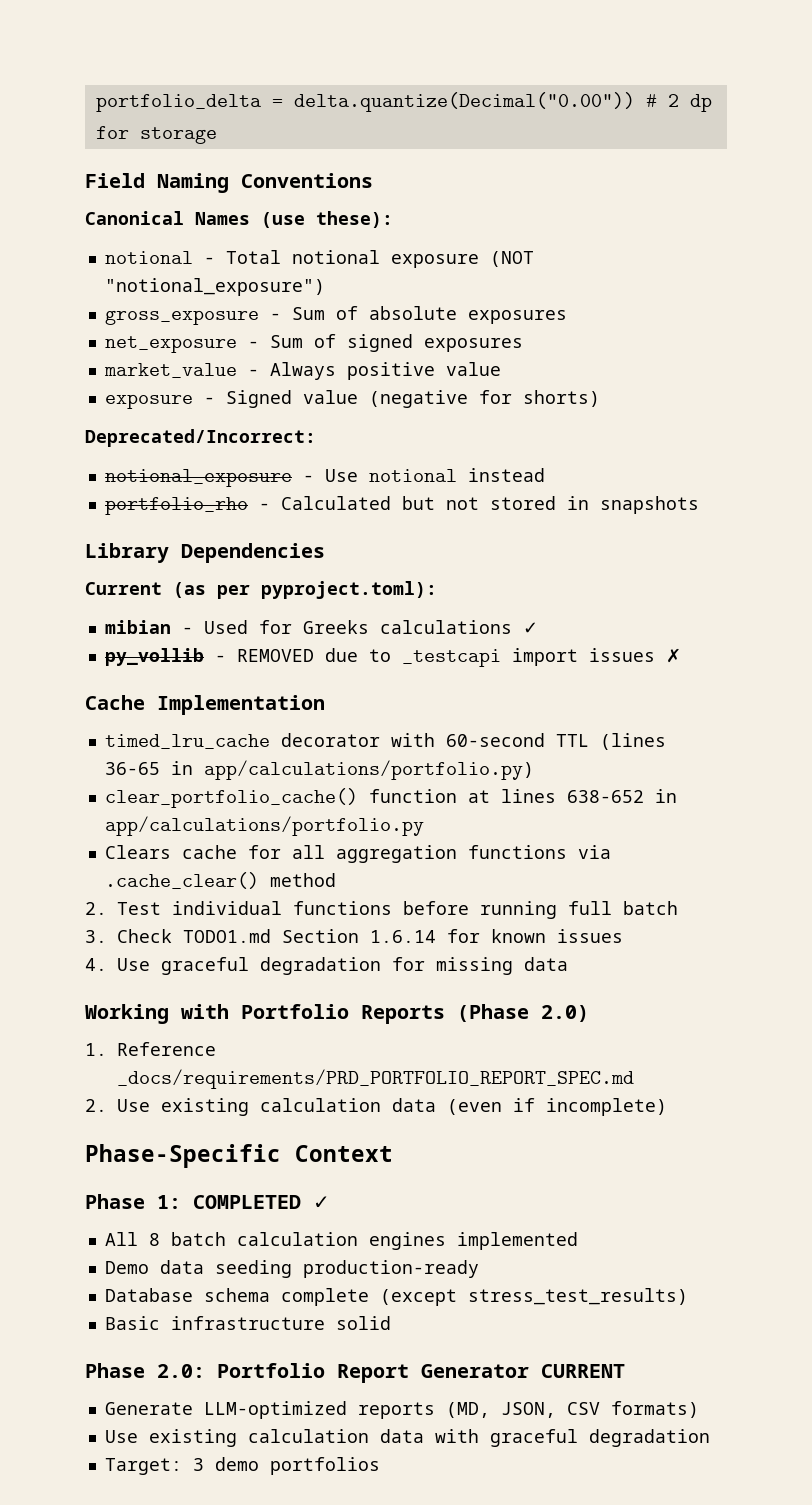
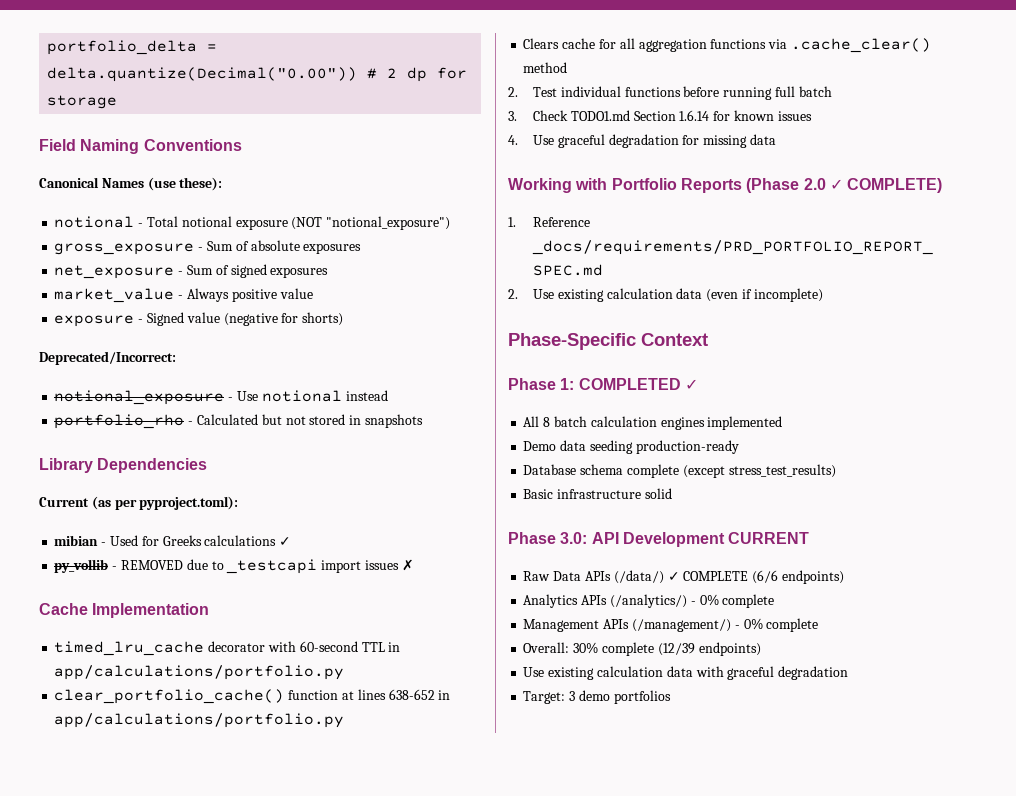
[599,733,666,750] [104,760,534,780] (lines 36-65 in app/calculations/portfolio.py) -> [388,642,401,652] [54,665,345,680] in app/calculations/portfolio.py
[541,1005,589,1022] 2.0) -> [803,178,943,193] 2.0 ✓ COMPLETE)
[157,1363,625,1383] [104,1401,699,1419] 2.0: Portfolio Report Generator CURRENT // Generate LLM-optimized reports (MD, JSON, CSV formats) -> [560,532,810,547] [523,570,844,584] [523,594,775,608] [523,618,819,632] [523,642,761,656] 3.0: API Development CURRENT // Raw Data APIs (/data/) ✓ COMPLETE (6/6 endpoints) // Analytics APIs (/analytics/) - 0% complete // Management APIs (/management/) - 0% complete // Overall: 30% complete (12/39 endpoints)

